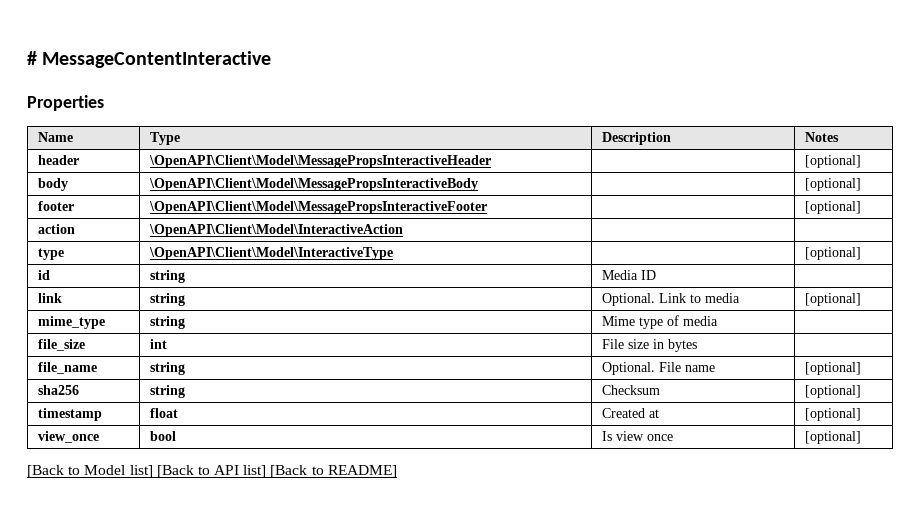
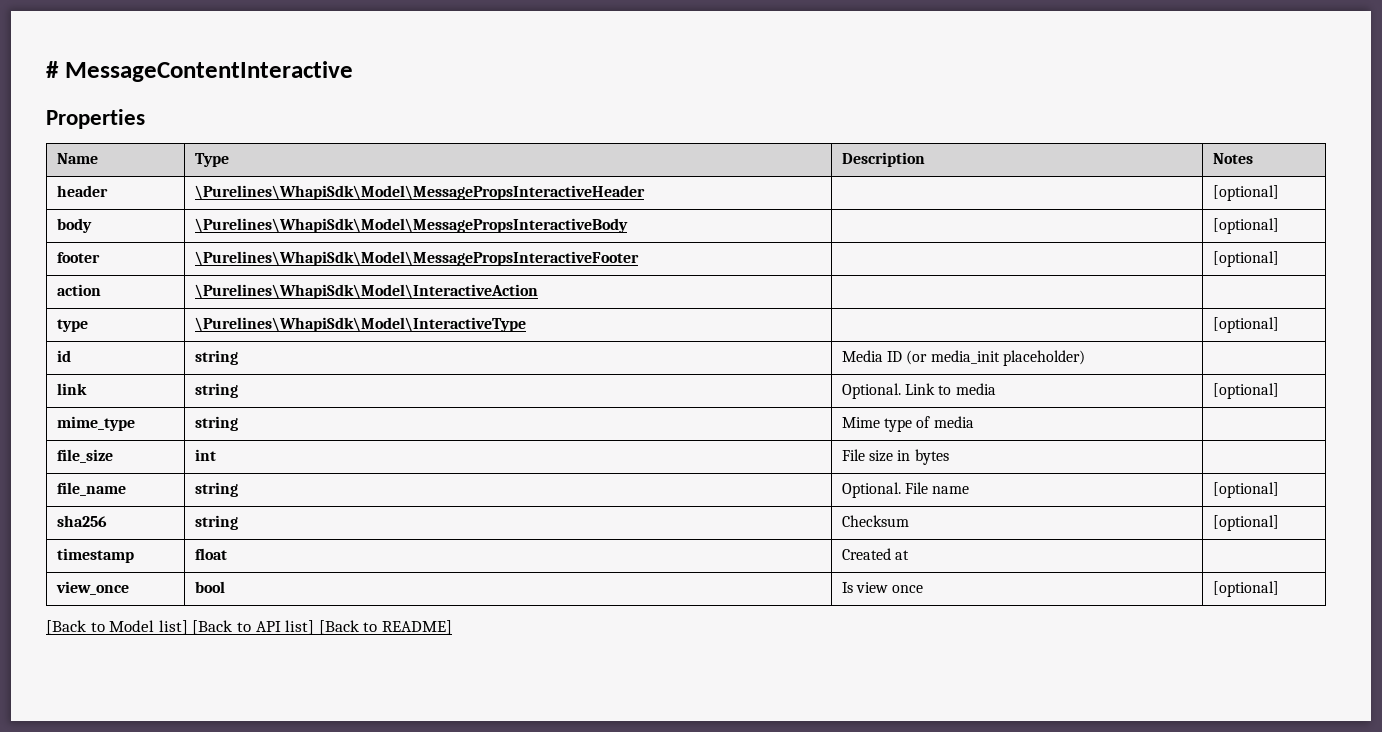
[149,155,492,168] \OpenAPI\Client\Model\MessagePropsInteractiveHeader -> [195,185,646,200] \Purelines\WhapiSdk\Model\MessagePropsInteractiveHeader
[149,178,479,191] \OpenAPI\Client\Model\MessagePropsInteractiveBody -> [195,218,629,233] \Purelines\WhapiSdk\Model\MessagePropsInteractiveBody
[149,201,488,214] \OpenAPI\Client\Model\MessagePropsInteractiveFooter -> [195,251,640,266] \Purelines\WhapiSdk\Model\MessagePropsInteractiveFooter
[149,224,404,237] \OpenAPI\Client\Model\InteractiveAction -> [195,284,539,299] \Purelines\WhapiSdk\Model\InteractiveAction
[149,247,394,260] \OpenAPI\Client\Model\InteractiveType -> [195,317,527,332] \Purelines\WhapiSdk\Model\InteractiveType
(657, 275) none -> [906,350,1085,366] (or media_init placeholder)
[805,408,862,421] [optional] -> (910, 555) none

